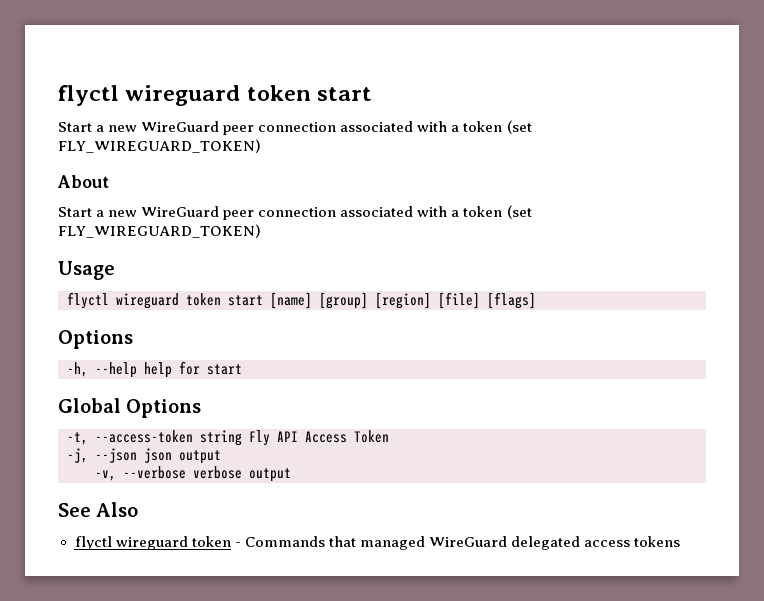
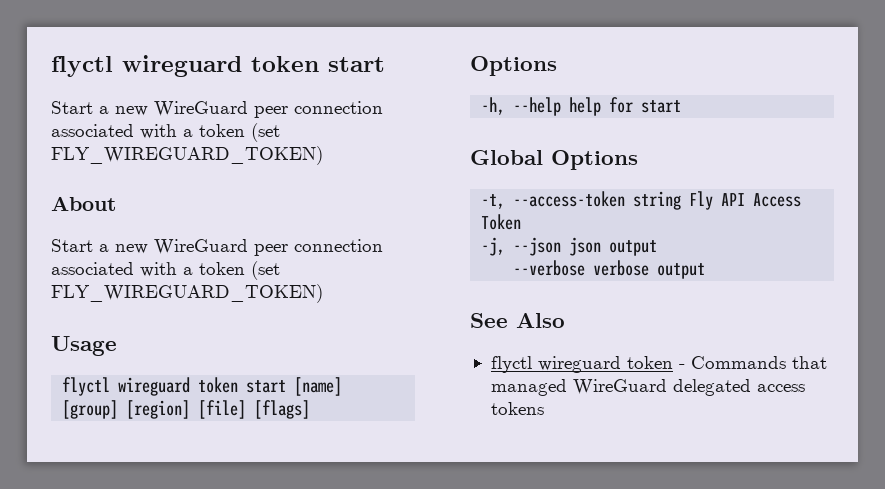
[95,470,116,481] -v, -> (658, 248) none

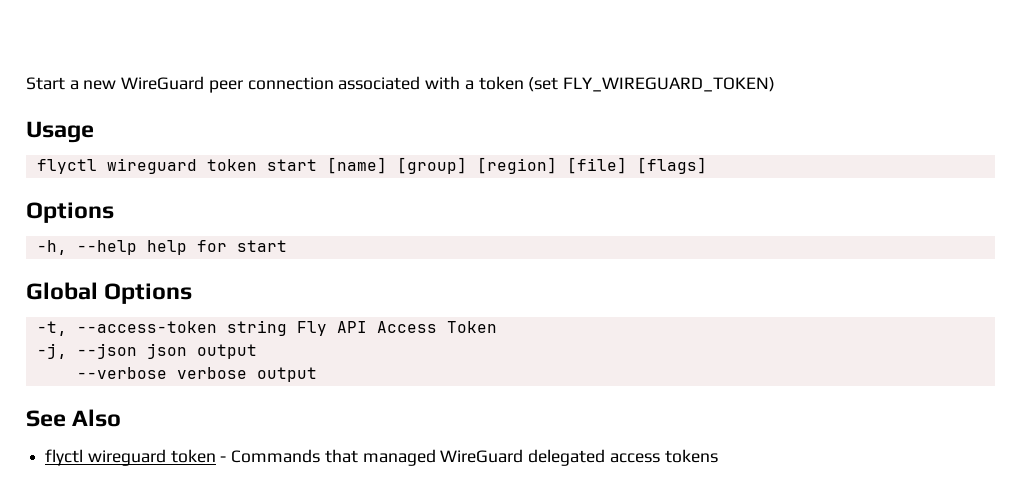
[51,55,385,77] [51,101,383,118] [51,123,280,142] [51,146,323,165] [51,196,116,211] flyctl wireguard token start // Start a new WireGuard peer connection associated with a token (set FLY_WIREGUARD_TOKEN) // About // -> (26, 83) none

